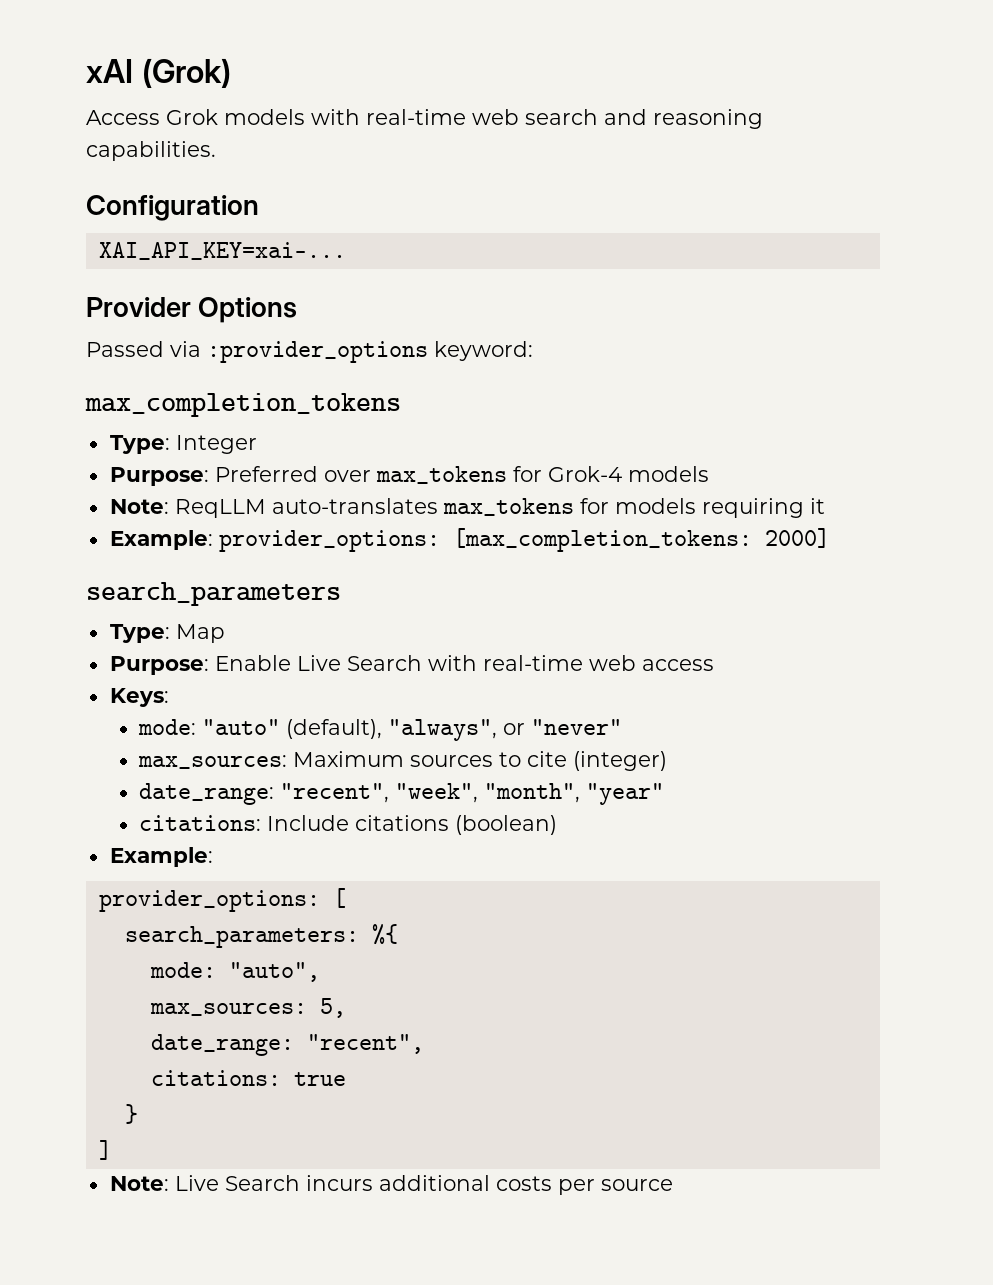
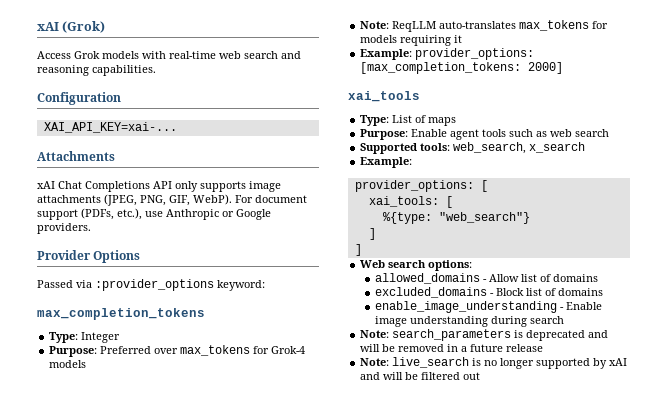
(346, 251) none -> [37,151,115,161] [37,181,281,192] [37,194,307,206] [37,208,271,220] [37,223,91,234] // Attachments // xAI Chat Completions API only supports image attachments (JPEG, PNG, GIF, WebP). For document support (PDFs, etc.), use Anthropic or Google providers.
[86,582,341,606] [109,624,225,643] search_parameters // Type: Map -> [348,91,420,102] [360,115,457,126] xai_tools // Type: List of maps
[296,655,714,671] [109,688,169,707] [137,719,622,741] [137,751,667,771] [138,783,664,805] [138,815,557,835] [109,847,213,867] [98,888,346,912] [124,924,398,948] [149,962,320,982] [149,998,346,1018] [150,1034,424,1056] [150,1070,346,1086] [124,1104,138,1124] [98,1140,112,1160] [109,1175,673,1195] Live Search with real-time web access // Keys: // mode: "auto" (default), "always", or "never" // max_sources: Maximum sources to cite (integer) // date_range: "recent", "week", "month", "year" // citations: Include citations (boolean) // Example: // provider_options: [ // search_parameters: %{ // mode: "auto", // max_sources: 5, // date_range: "recent", // citations: true // } // ] // Note: Live Search incurs additional costs per source -> [450,129,610,140] [360,142,586,154] [360,157,413,168] [354,180,488,192] [368,196,453,208] [382,212,530,224] [368,228,376,240] [354,244,362,256] [360,260,473,271] [374,273,598,284] [374,287,603,298] [374,301,602,313] [374,316,564,327] [360,329,609,341] [360,344,544,352] [360,357,628,369] [360,372,481,380] agent tools such as web search // Supported tools: web_search, x_search // Example: // provider_options: [ // xai_tools: [ // %{type: "web_search"} // ] // ] // Web search options: // allowed_domains - Allow list of domains // excluded_domains - Block list of domains // enable_image_understanding - Enable image understanding during search // Note: search_parameters is deprecated and will be removed in a future release // Note: live_search is no longer supported by xAI and will be filtered out

